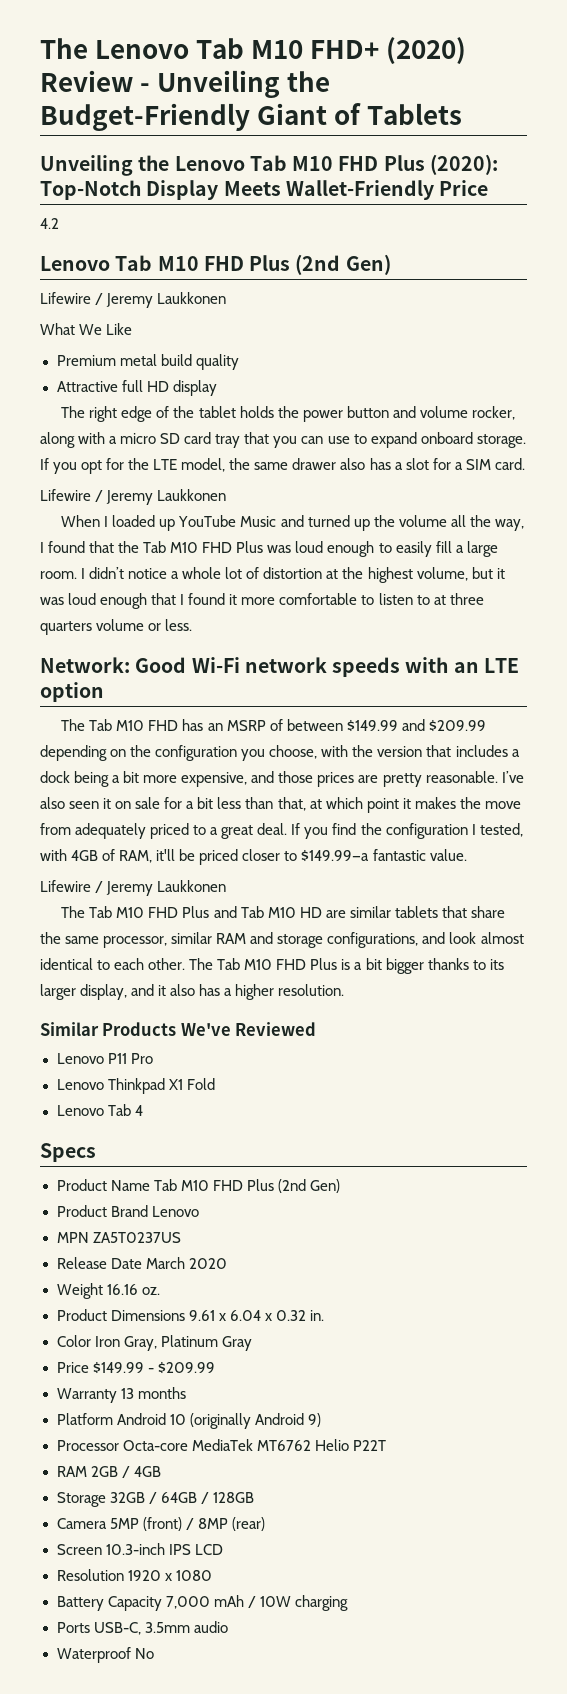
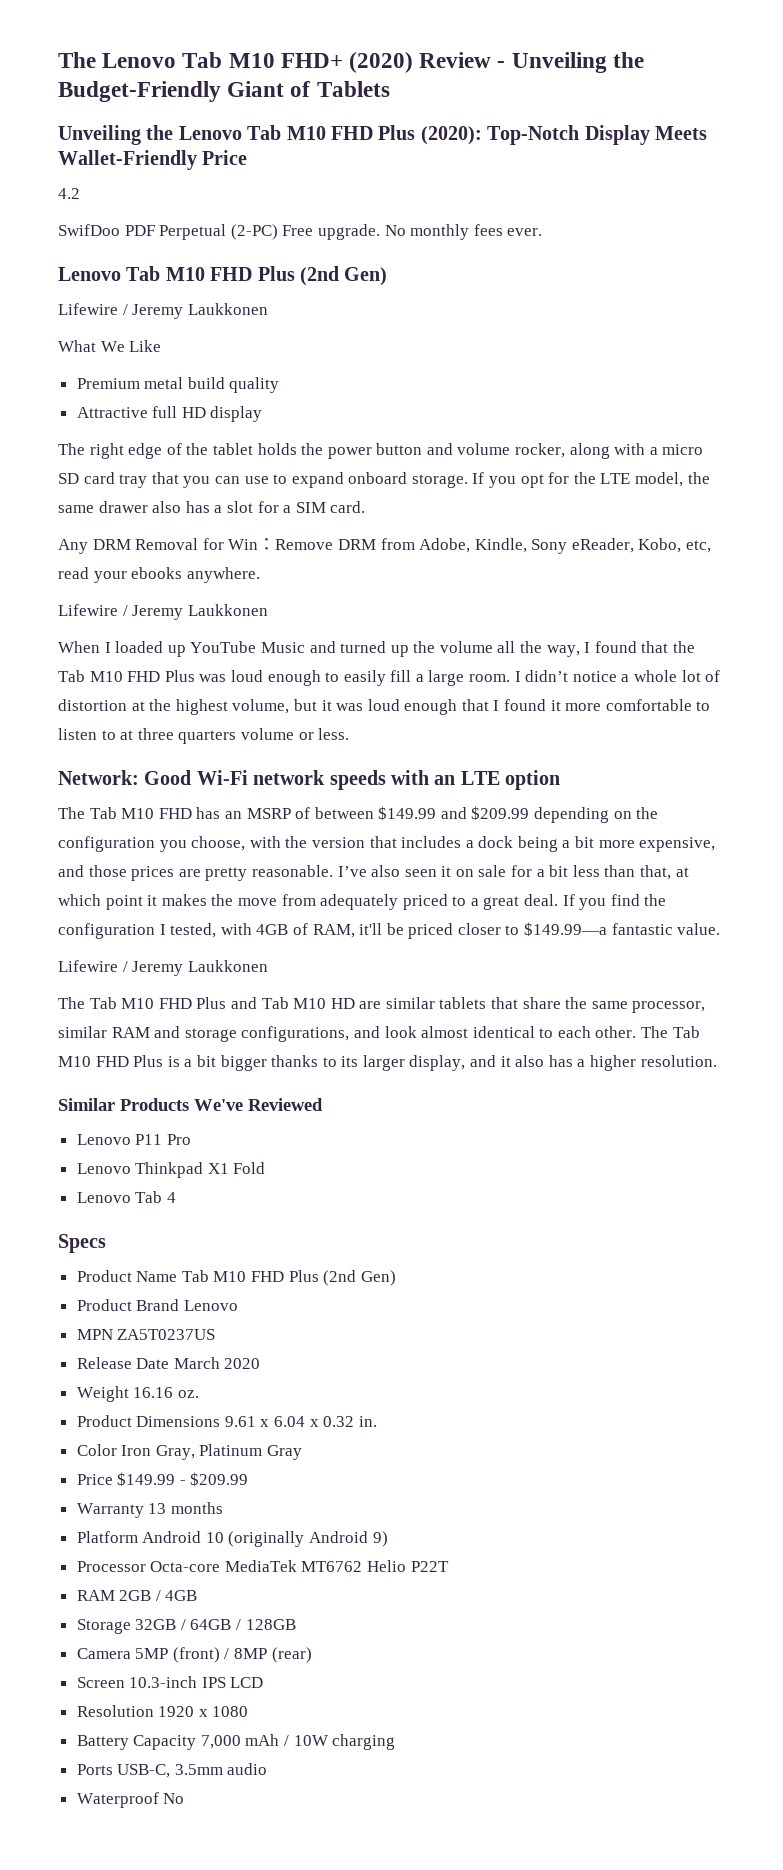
(59, 223) none -> [58,224,543,240] // SwifDoo PDF Perpetual (2-PC) Free upgrade. No monthly fees ever.
(525, 464) none -> [58,538,712,554] [58,567,260,583] // Any DRM Removal for Win：Remove DRM from Adobe, Kindle, Sony eReader, Kobo, etc, read your ebooks anywhere.

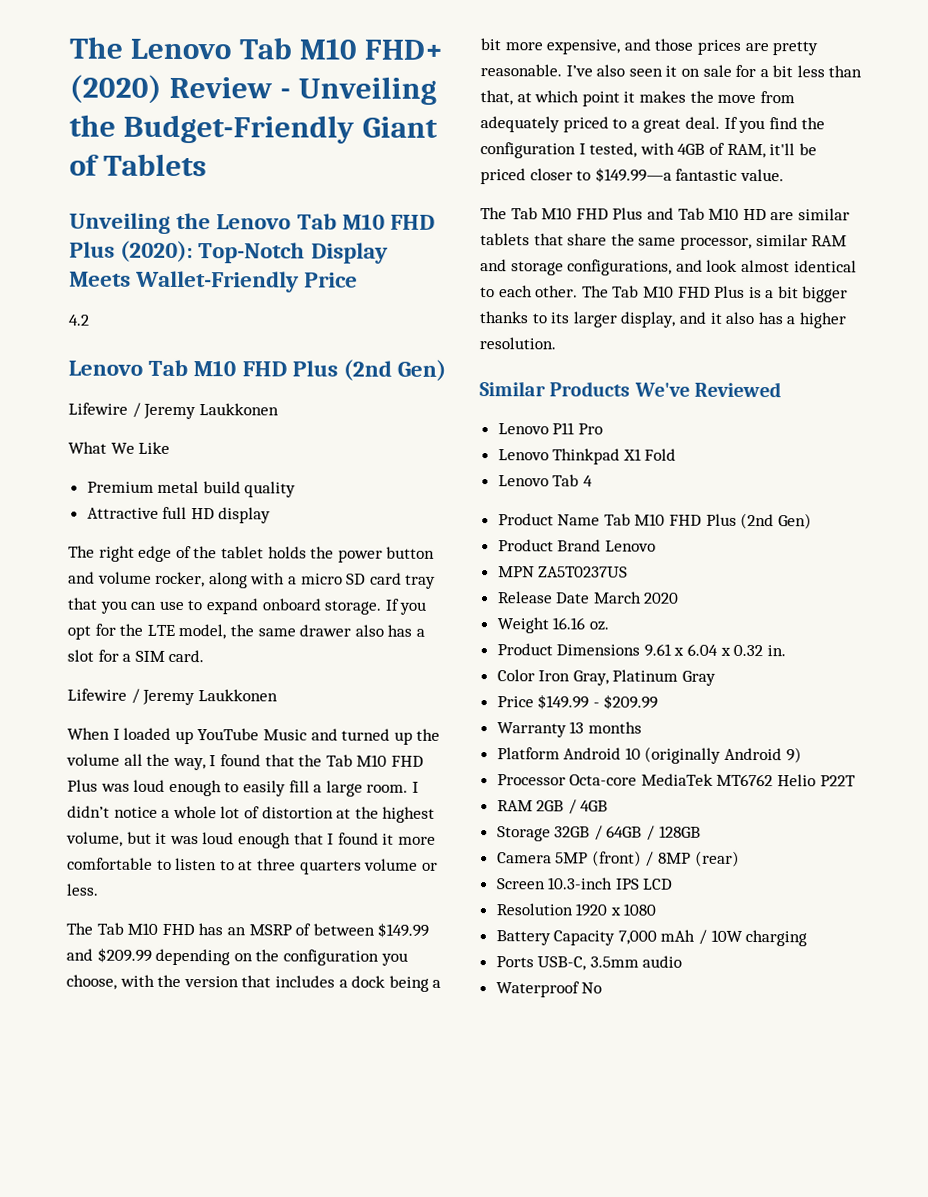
[58,224,543,240] // SwifDoo PDF Perpetual (2-PC) Free upgrade. No monthly fees ever. -> (89, 320) none
[58,538,712,554] [58,567,260,583] // Any DRM Removal for Win：Remove DRM from Adobe, Kindle, Sony eReader, Kobo, etc, read your ebooks anywhere. -> (205, 656) none
[58,770,561,790] // Network: Good Wi-Fi network speeds with an LTE option -> (99, 889) none
[58,960,268,976] // Lifewire / Jeremy Laukkonen -> (784, 175) none
[58,1234,106,1253] // Specs -> (593, 481) none

